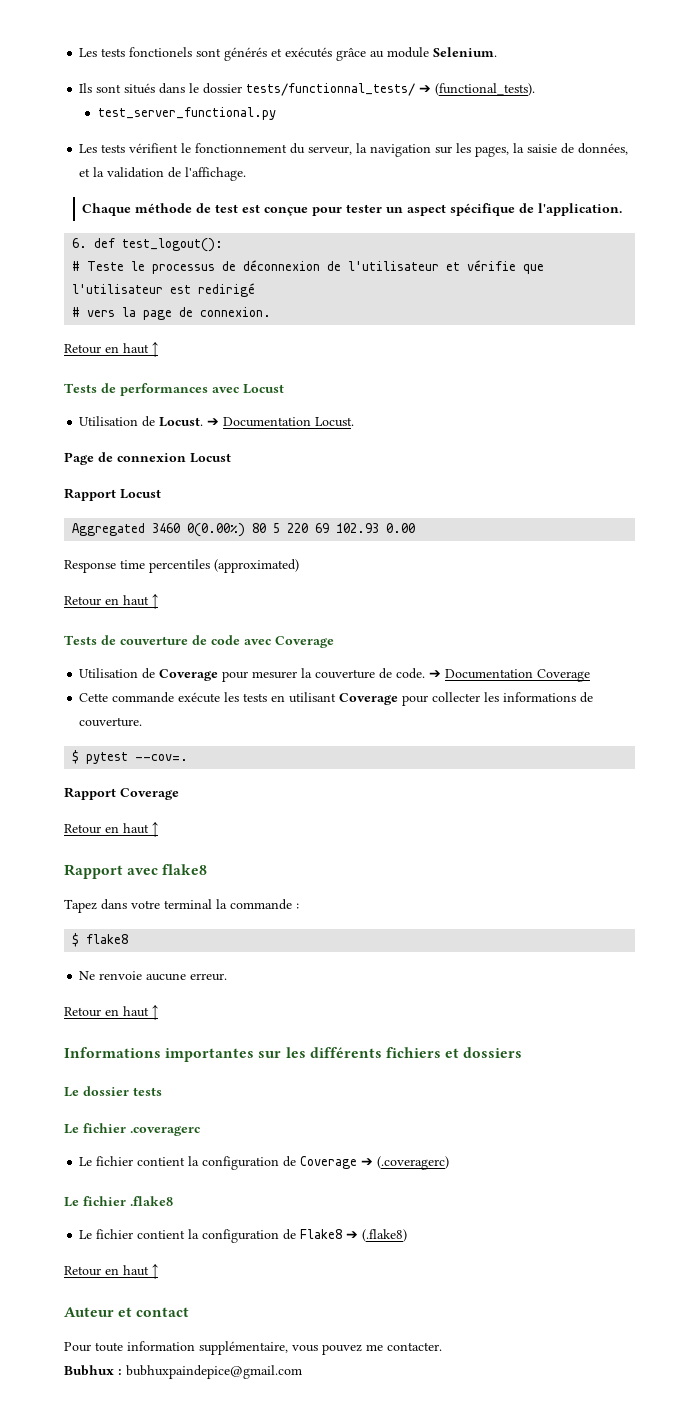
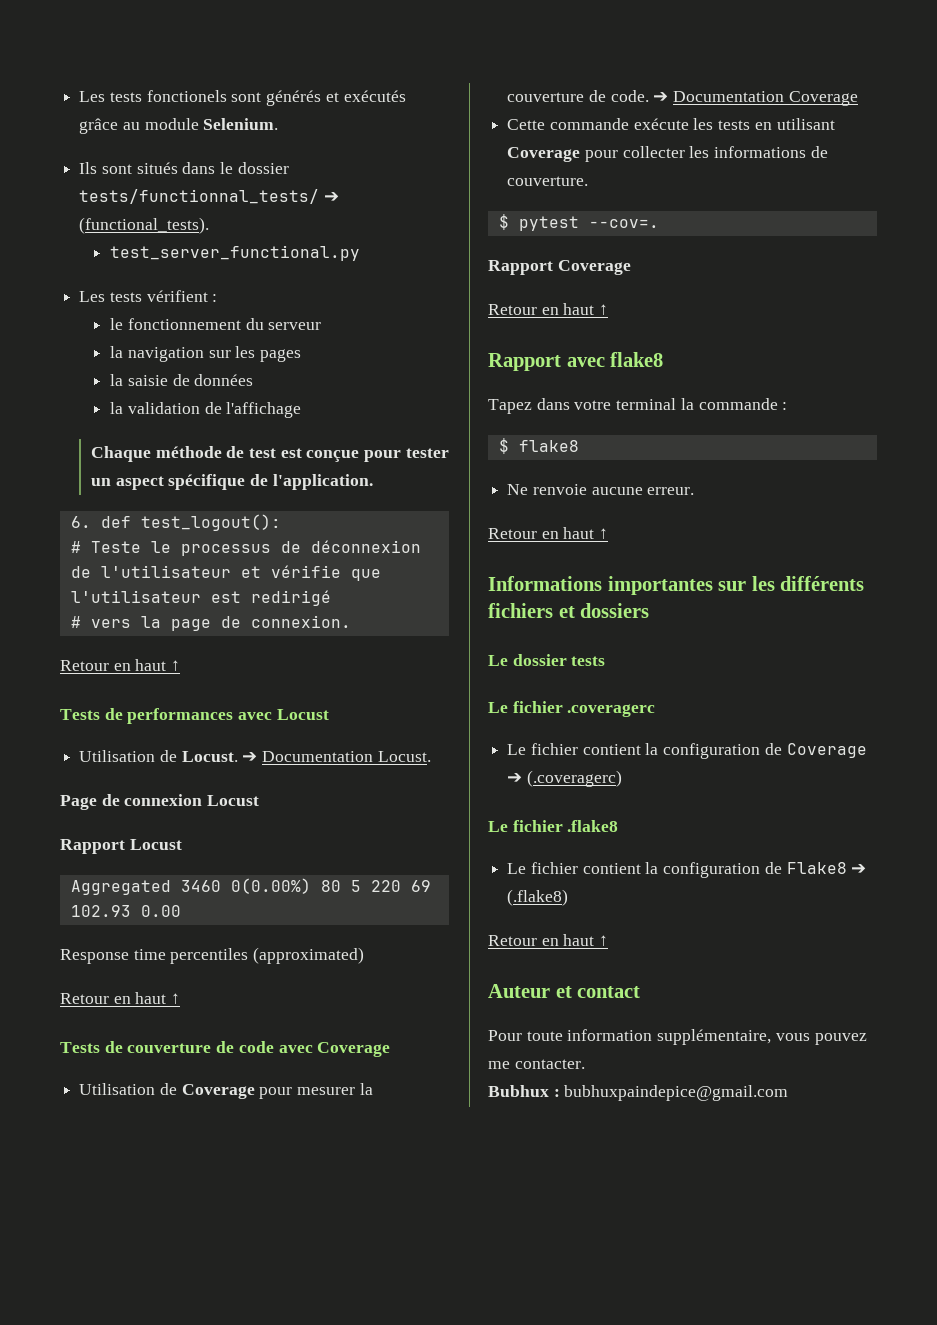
(179, 148) none -> [212,294,218,302] : //
[308,146,353,155] serveur, -> [268,322,322,330] serveur //
[475,146,510,157] pages, -> [259,349,301,362] pages //
[578,143,629,155] [79,168,91,177] données, et -> [194,374,254,386] données //
[185,167,247,181] l'affichage. -> [226,402,302,418] l'affichage

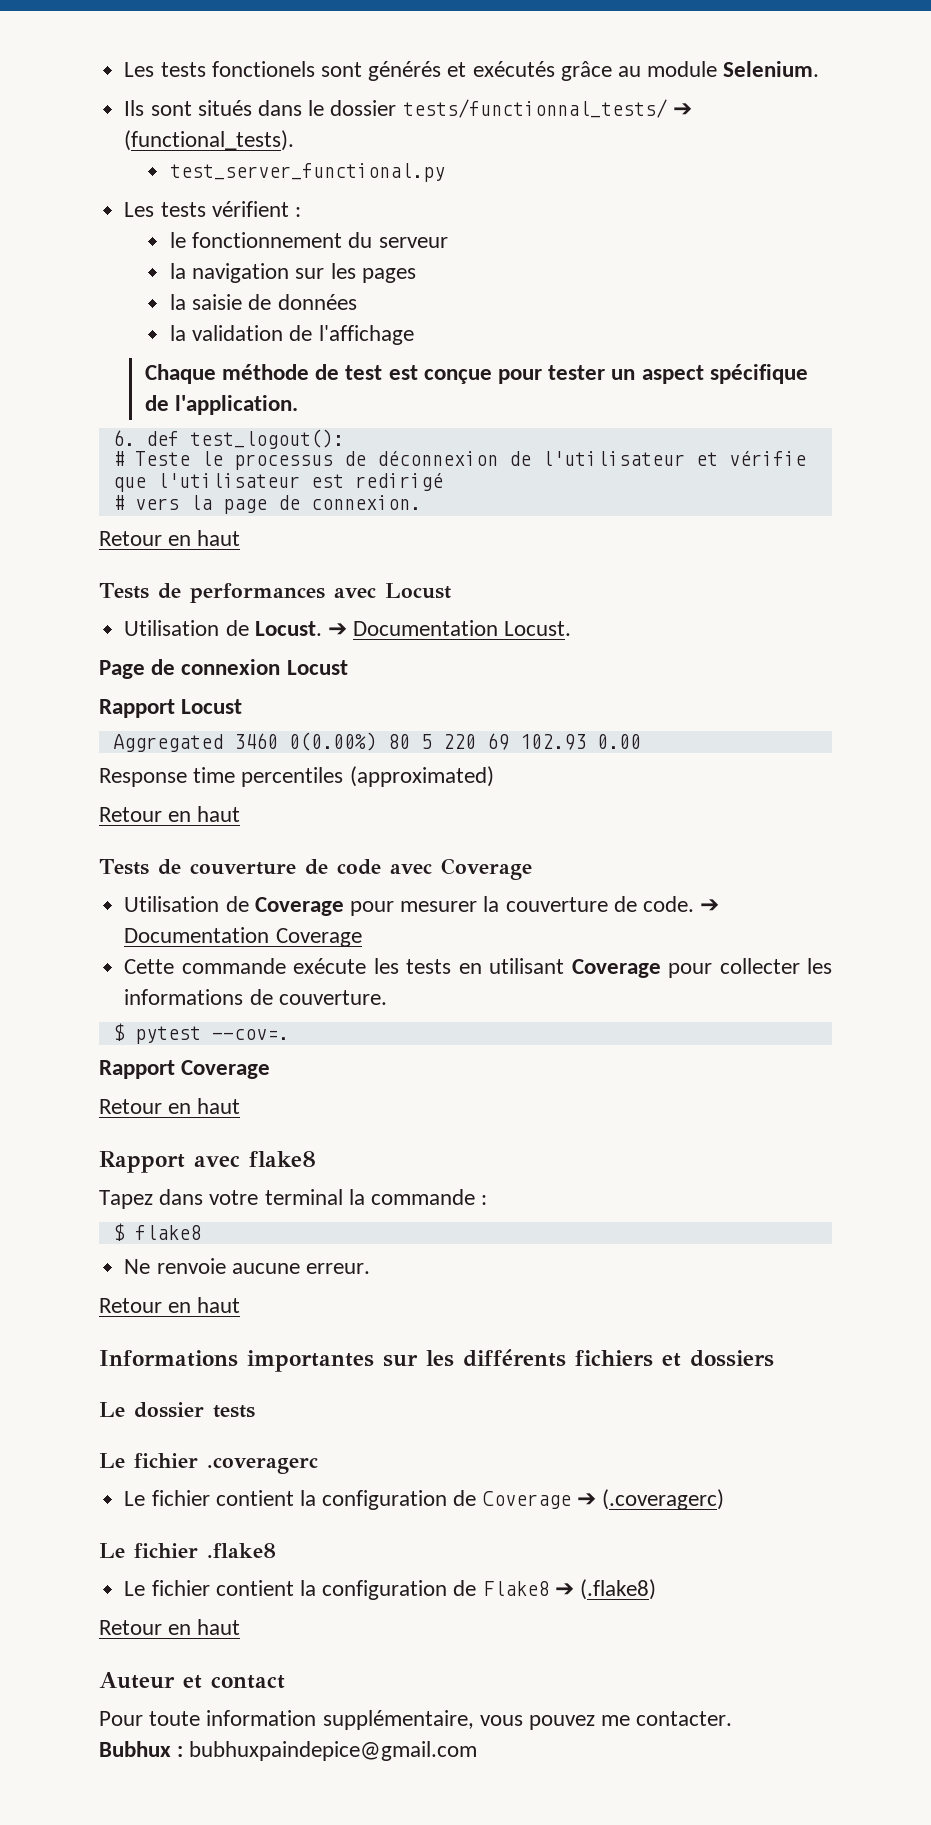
[171,660,181,671] ↑ -> (241, 538) none
[171,993,181,1004] ↑ -> (241, 814) none
[599,304,609,315] ↑ -> (241, 1106) none
[599,528,609,539] ↑ -> (241, 1305) none
[599,935,609,946] ↑ -> (241, 1627) none

